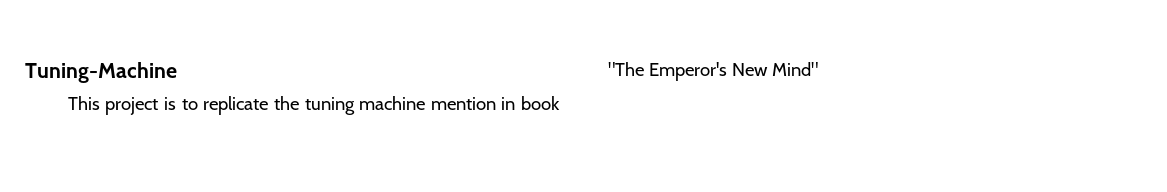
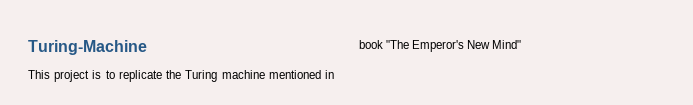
[25,62,177,83] Tuning-Machine -> [28,40,147,55] Turing-Machine
[304,96,496,115] tuning machine mention -> [185,70,321,82] Turing machine mentioned

